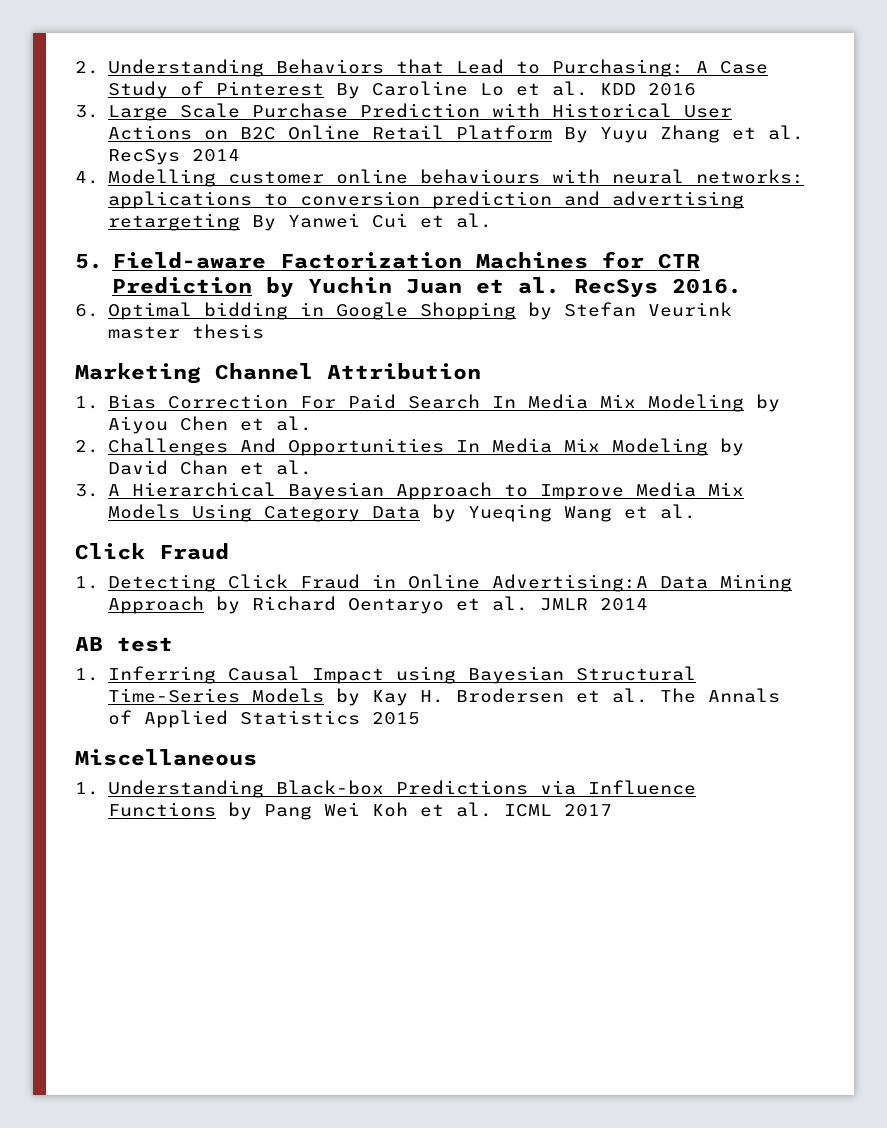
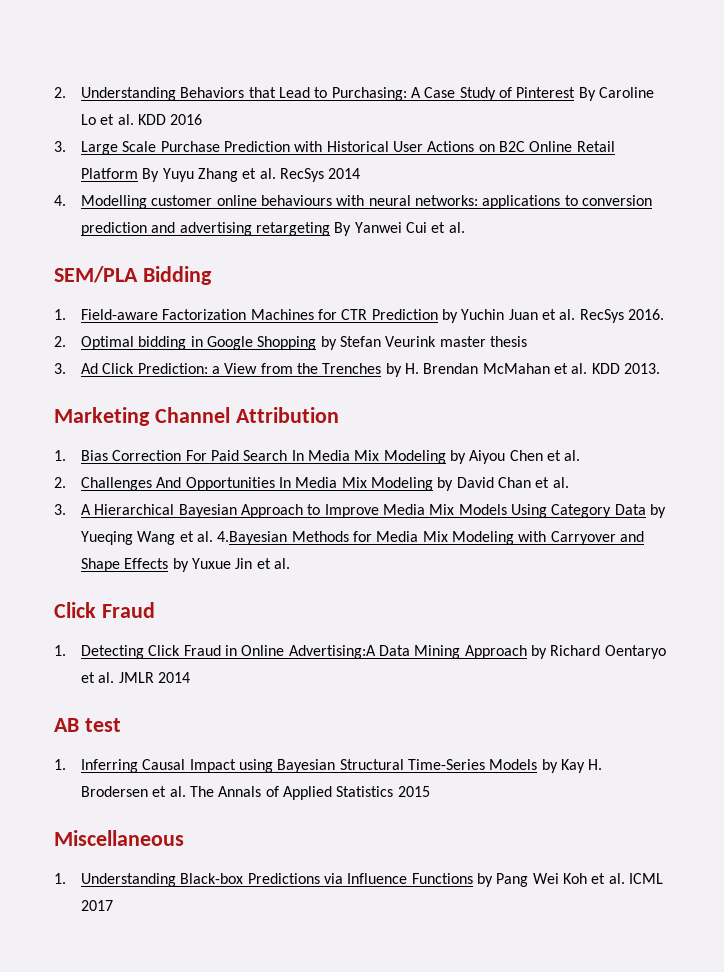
[75,254,103,269] 5. -> [54,266,212,285] [54,309,66,320] SEM/PLA Bidding // 1.
[75,304,99,317] 6. -> [54,336,66,347] 2.
(264, 331) none -> [54,363,660,377] // 3. Ad Click Prediction: a View from the Trenches by H. Brendan McMahan et al. KDD 2013.
(696, 511) none -> [217,531,645,545] [81,558,291,572] 4.Bayesian Methods for Media Mix Modeling with Carryover and Shape Effects by Yuxue Jin et al.

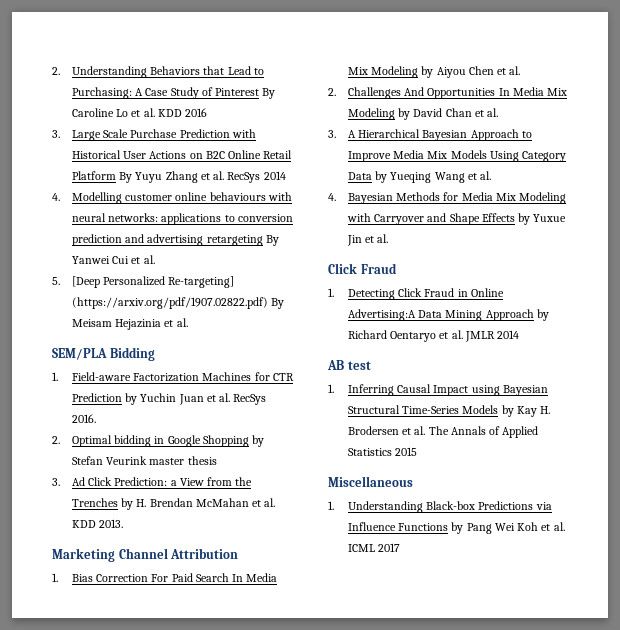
(465, 227) none -> [52,276,235,288] [72,297,285,309] [72,318,188,330] // 5. [Deep Personalized Re-targeting] (https://arxiv.org/pdf/1907.02822.pdf) By Meisam Hejazinia et al.
[217,531,288,545] 4.Bayesian -> [328,193,394,204] // 4. Bayesian

